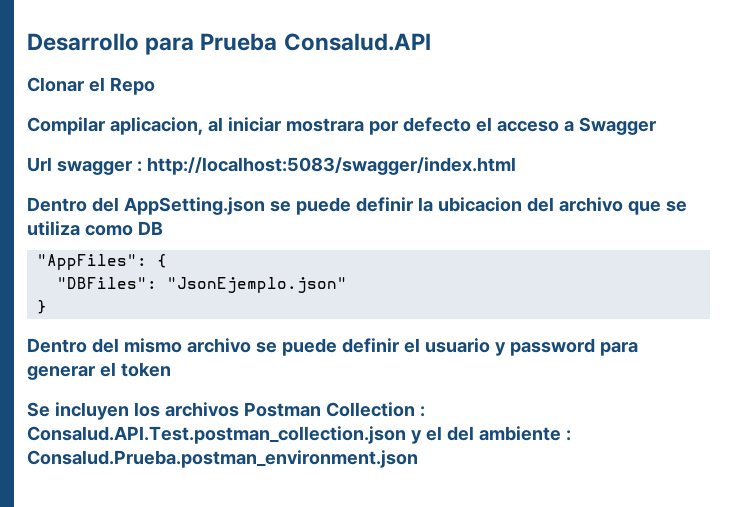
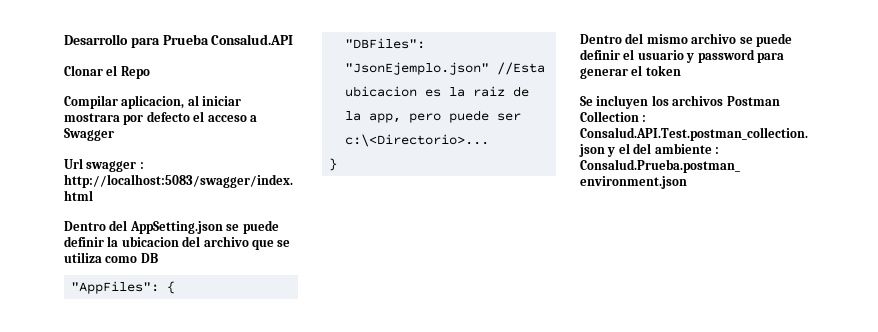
(347, 285) none -> [497,62,546,75] [345,86,530,97] [345,110,522,123] [345,134,490,147] //Esta ubicacion es la raiz de la app, pero puede ser c:\<Directorio>...

